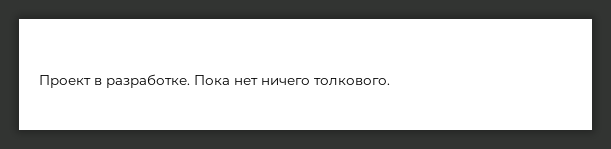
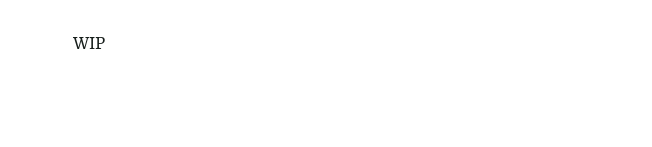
[39,74,390,88] Проект в разработке. Пока нет ничего толкового. -> [72,37,105,49] WIP

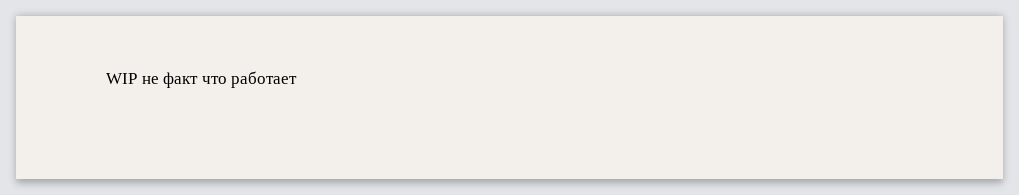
(105, 43) none -> [141,71,298,88] не факт что работает

